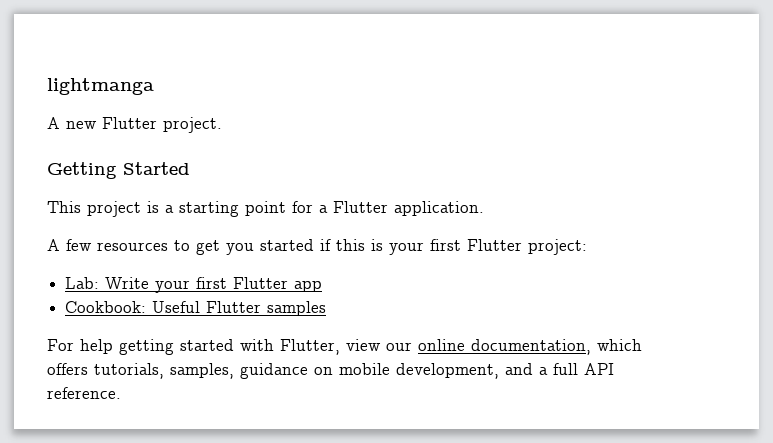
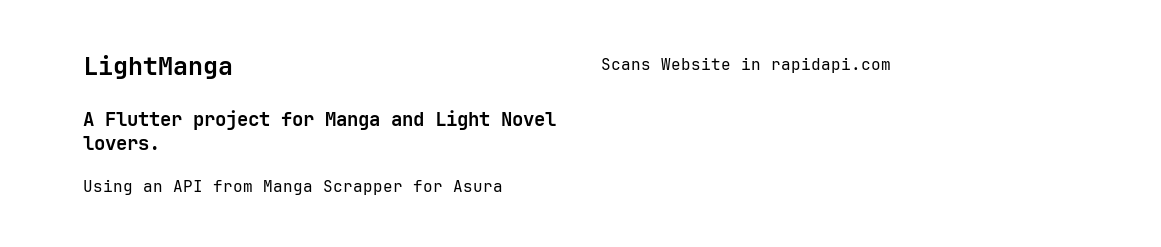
[47,78,154,95] [47,117,222,133] [47,162,190,179] [47,201,484,217] [47,239,587,255] [65,277,323,293] [65,301,327,316] [47,339,642,355] [47,363,614,379] [47,387,121,399] lightmanga // A new Flutter project. // Getting Started // This project is a starting point for a Flutter application. // A few resources to get you started if this is your first Flutter project: // Lab: Write your first Flutter app // Cookbook: Useful Flutter samples // For help getting started with Flutter, view our online documentation, which offers tutorials, samples, guidance on mobile development, and a full API reference. -> [83,55,233,79] [83,110,556,130] [83,136,160,150] [83,179,503,195] [601,57,891,73] LightManga // A Flutter project for Manga and Light Novel lovers. // Using an API from Manga Scrapper for Asura Scans Website in rapidapi.com

